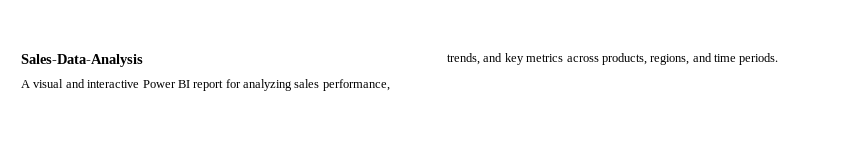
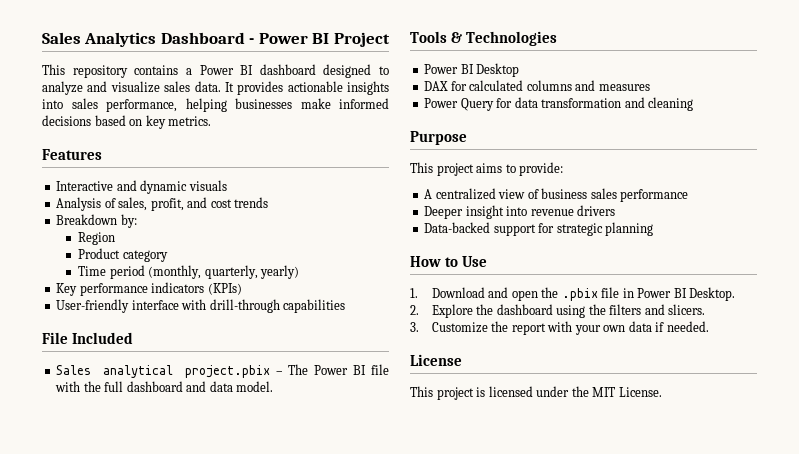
[21,54,143,67] [21,79,390,91] [447,53,779,65] Sales-Data-Analysis // A visual and interactive Power BI report for analyzing sales performance, trends, and key metrics across products, regions, and time periods. -> [42,32,390,47] [42,64,389,78] [42,81,389,95] [42,98,389,112] [42,115,212,129] [42,149,102,160] [56,180,227,194] [56,197,269,211] [56,214,137,228] [78,232,116,245] [78,248,168,262] [78,265,300,279] [56,282,242,296] [56,299,346,313] [42,332,134,344] [56,364,389,378] [55,381,274,392] [410,31,558,46] [424,63,520,77] [424,80,650,91] [424,97,694,111] [410,131,467,145] [410,162,564,176] [424,188,689,202] [424,205,616,219] [424,222,654,236] [410,256,488,267] [410,287,736,301] [410,304,706,318] [410,321,709,335] [410,354,462,366] [410,386,662,400] Sales Analytics Dashboard - Power BI Project // This repository contains a Power BI dashboard designed to analyze and visualize sales data. It provides actionable insights into sales performance, helping businesses make informed decisions based on key metrics. // Features // Interactive and dynamic visuals // Analysis of sales, profit, and cost trends // Breakdown by: // Region // Product category // Time period (monthly, quarterly, yearly) // Key performance indicators (KPIs) // User-friendly interface with drill-through capabilities // File Included // Sales analytical project.pbix – The Power BI file with the full dashboard and data model. // Tools & Technologies // Power BI Desktop // DAX for calculated columns and measures // Power Query for data transformation and cleaning // Purpose // This project aims to provide: // A centralized view of business sales performance // Deeper insight into revenue drivers // Data-backed support for strategic planning // How to Use // 1. Download and open the .pbix file in Power BI Desktop. // 2. Explore the dashboard using the filters and slicers. // 3. Customize the report with your own data if needed. // License // This project is licensed under the MIT License.

